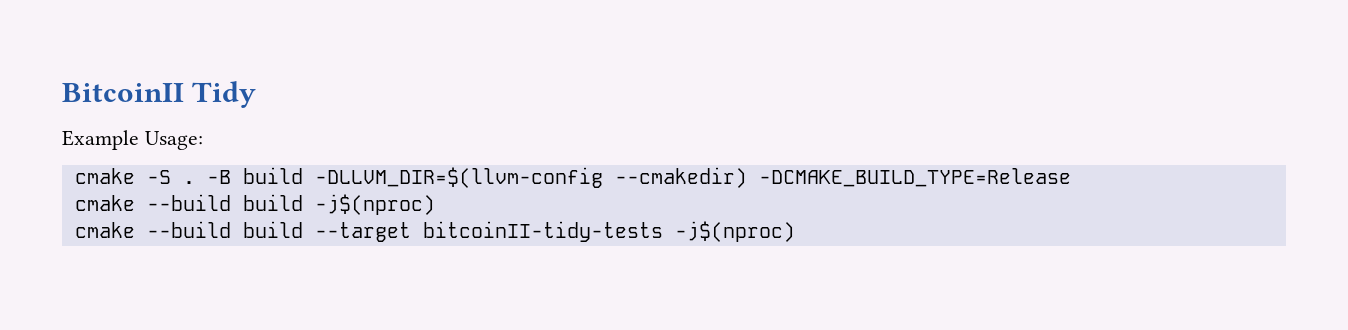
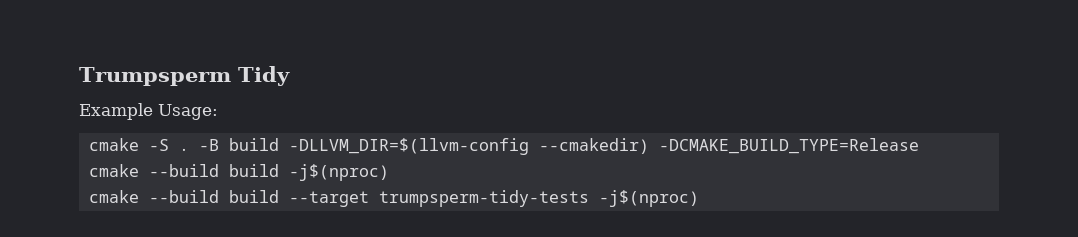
[62,83,184,102] BitcoinII -> [79,67,231,86] Trumpsperm
[422,221,663,242] bitcoinII-tidy-tests -> [378,190,589,207] trumpsperm-tidy-tests

